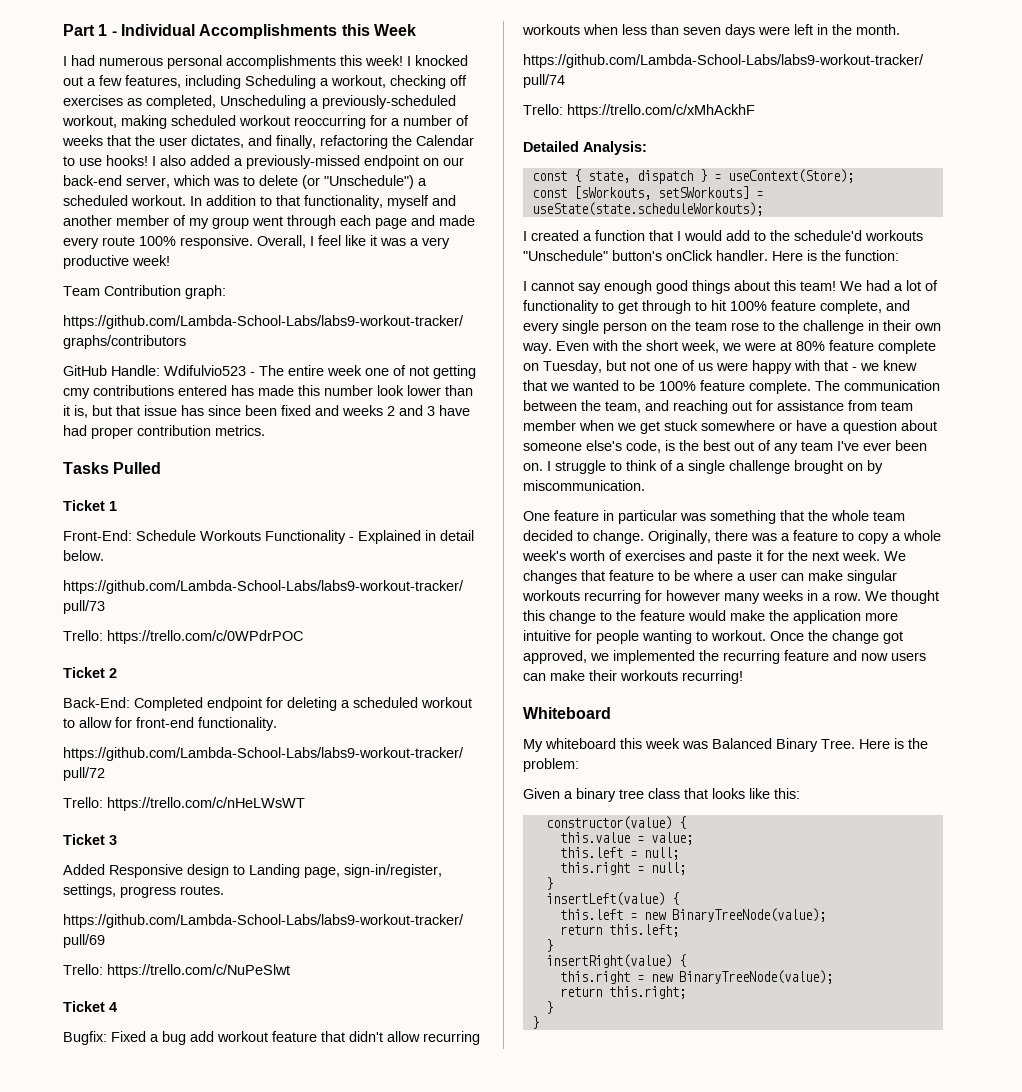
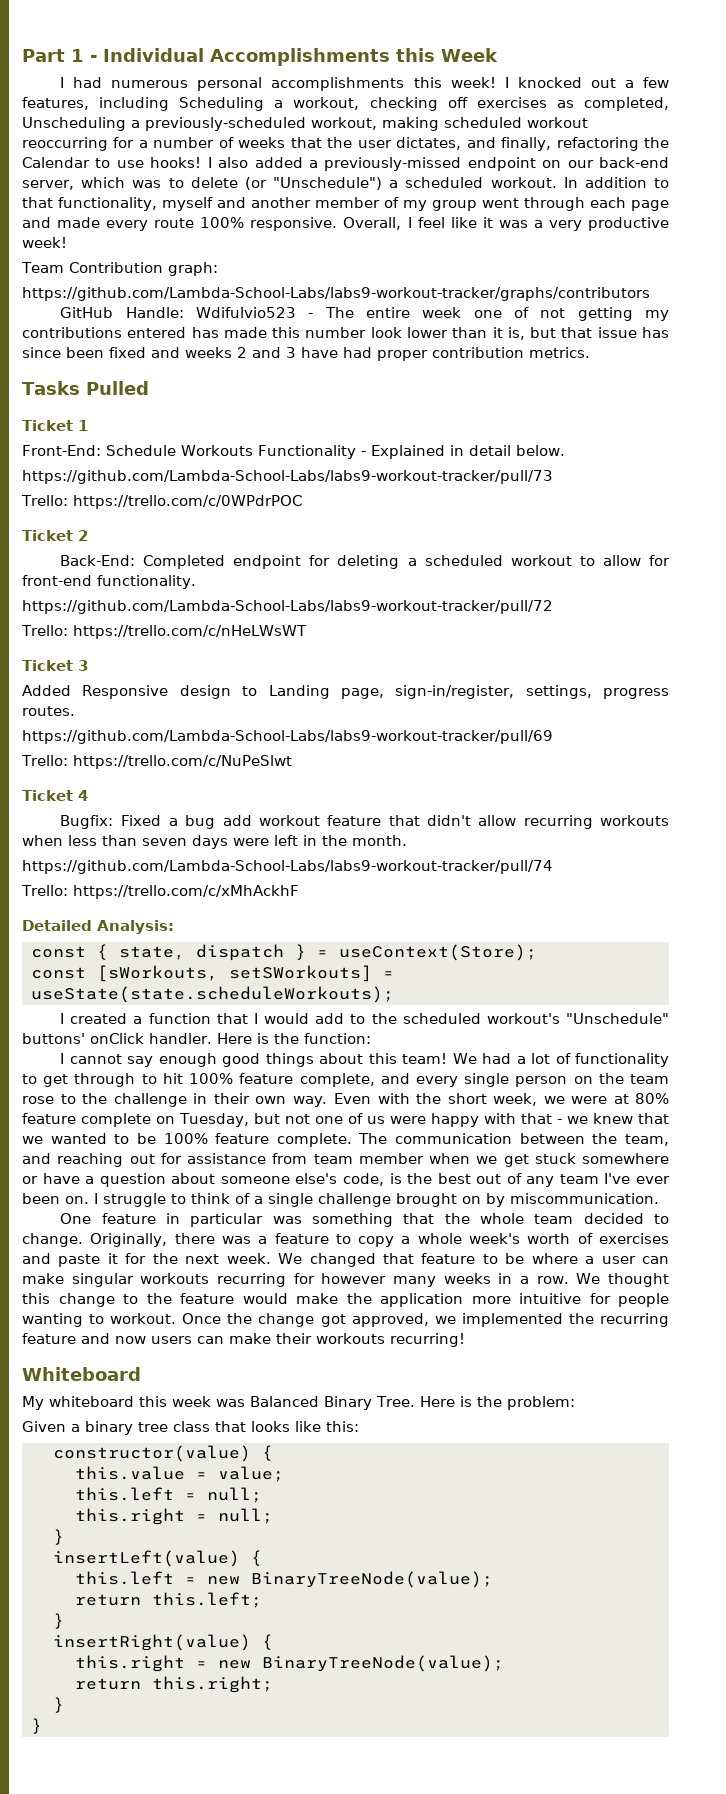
[63,388,90,399] cmy -> [645,310,670,321] my
[794,230,923,241] [523,250,662,261] schedule'd workouts "Unschedule" button's -> [402,1013,669,1024] [22,1033,85,1044] scheduled workout's "Unschedule" buttons'
[523,570,577,584] changes -> [309,1253,376,1267] changed

